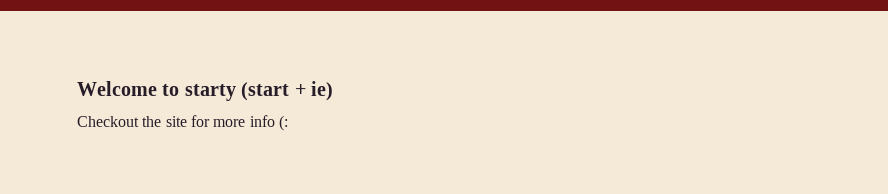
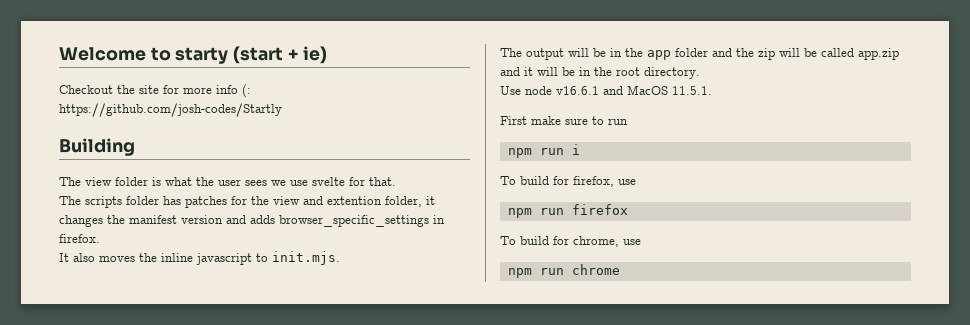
(288, 123) none -> [59,103,282,117] [59,138,135,156] [59,177,396,186] [59,196,435,208] [59,215,445,227] [59,234,100,243] [59,251,340,265] [500,48,899,60] [500,67,700,79] [500,85,712,95] [500,116,628,125] [507,144,580,158] [500,176,636,187] [507,204,628,218] [500,236,641,247] [507,264,620,278] https://github.com/josh-codes/Startly // Building // The view folder is what the user sees we use svelte for that. // The scripts folder has patches for the view and extention folder, it changes the manifest version and adds browser_specific_settings in firefox. // It also moves the inline javascript to init.mjs. // The output will be in the app folder and the zip will be called app.zip and it will be in the root directory. // Use node v16.6.1 and MacOS 11.5.1. // First make sure to run // npm run i // To build for firefox, use // npm run firefox // To build for chrome, use // npm run chrome

